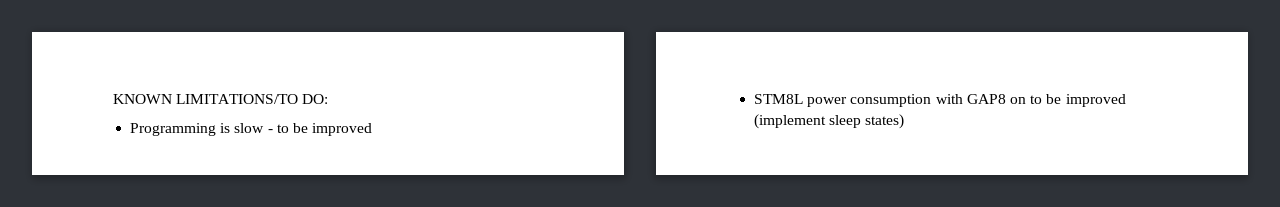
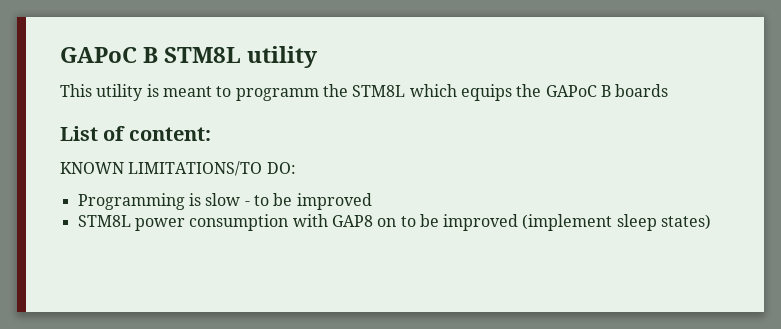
(113, 99) none -> [60,46,319,68] [60,84,669,101] [60,126,211,141] GAPoC B STM8L utility // This utility is meant to programm the STM8L which equips the GAPoC B boards // List of content: //

